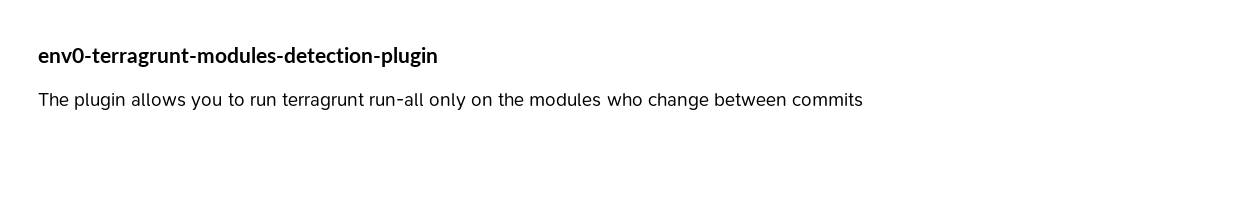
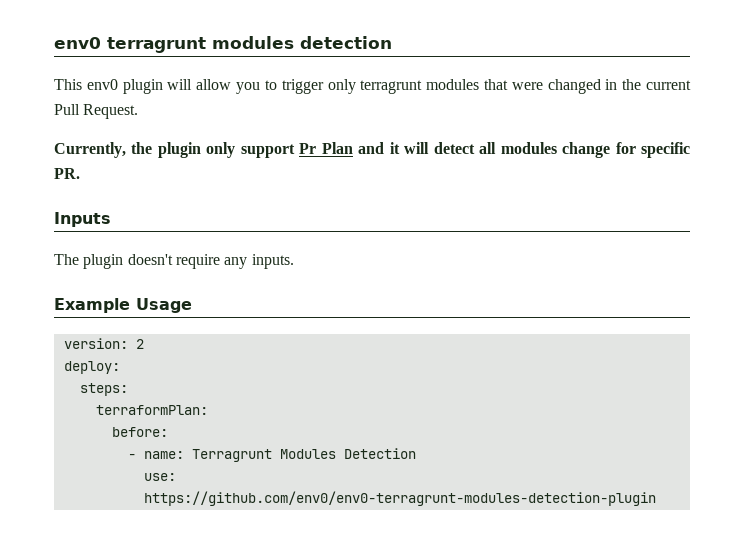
[38,47,438,67] [38,93,863,111] env0-terragrunt-modules-detection-plugin // The plugin allows you to run terragrunt run-all only on the modules who change between commits -> [54,36,392,53] [54,79,691,94] [54,104,139,119] [54,142,691,158] [54,168,80,179] [54,212,111,227] [54,254,294,269] [54,298,192,313] [63,338,144,349] [63,361,120,374] [79,383,128,396] [95,405,208,415] [111,427,168,437] [127,448,416,462] [143,473,176,481] [143,491,656,506] env0 terragrunt modules detection // This env0 plugin will allow you to trigger only terragrunt modules that were changed in the current Pull Request. // Currently, the plugin only support Pr Plan and it will detect all modules change for specific PR. // Inputs // The plugin doesn't require any inputs. // Example Usage // version: 2 // deploy: // steps: // terraformPlan: // before: // - name: Terragrunt Modules Detection // use: https://github.com/env0/env0-terragrunt-modules-detection-plugin

